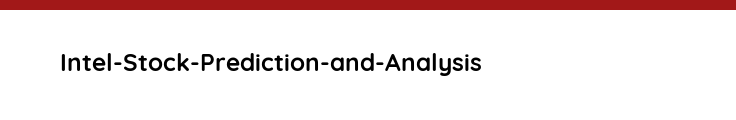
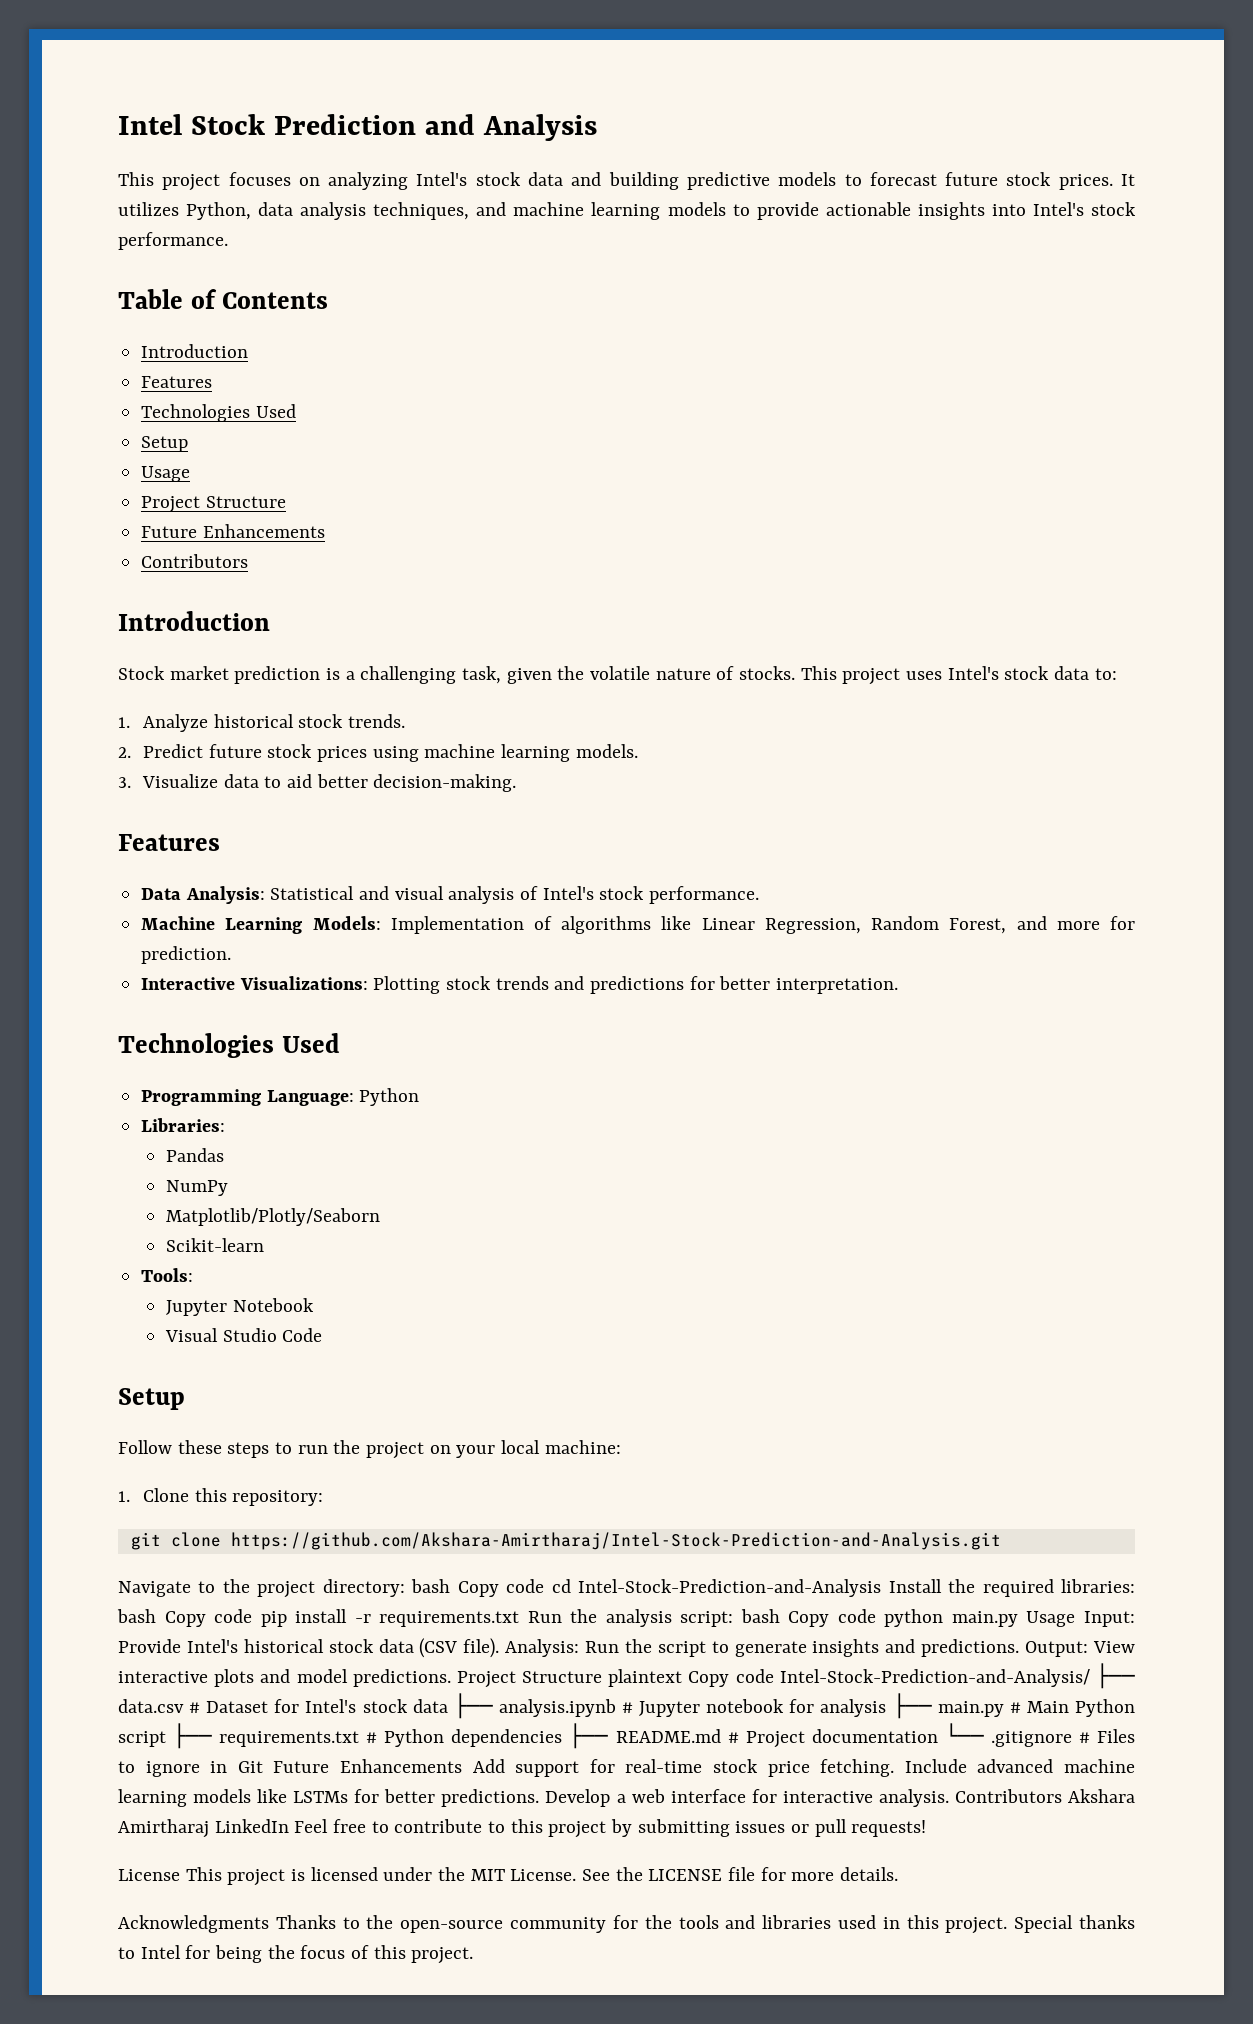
[60,53,482,76] Intel-Stock-Prediction-and-Analysis -> [118,114,597,141] [118,172,1135,191] [118,202,1136,220] [118,232,228,250] [118,289,329,309] [141,344,249,358] [141,376,213,388] [141,404,296,422] [141,436,189,452] [141,466,191,482] [141,496,286,513] [141,524,325,538] [141,554,249,568] [118,611,270,631] [118,666,1117,685] [118,714,405,732] [118,744,638,762] [118,774,517,792] [118,834,220,851] [141,886,760,904] [141,916,1136,934] [141,946,232,964] [141,976,899,994] [118,1033,340,1058] [141,1088,420,1106] [141,1118,226,1132] [166,1148,225,1162] [166,1180,229,1196] [166,1208,381,1226] [166,1238,265,1252] [141,1268,194,1282] [166,1298,314,1316] [165,1328,323,1342] [118,1388,185,1410] [118,1440,621,1459] [118,1488,324,1506] [130,1532,1001,1550] [118,1579,1135,1598] [117,1609,1135,1627] [118,1638,1135,1658] [118,1663,1135,1689] [118,1693,1135,1719] [118,1723,1135,1749] [118,1759,1136,1777] [118,1789,1135,1807] [118,1819,927,1838] [118,1867,899,1886] [118,1915,1135,1934] [118,1945,474,1964] Intel Stock Prediction and Analysis // This project focuses on analyzing Intel's stock data and building predictive models to forecast future stock prices. It utilizes Python, data analysis techniques, and machine learning models to provide actionable insights into Intel's stock performance. // Table of Contents // Introduction // Features // Technologies Used // Setup // Usage // Project Structure // Future Enhancements // Contributors // Introduction // Stock market prediction is a challenging task, given the volatile nature of stocks. This project uses Intel's stock data to: // 1. Analyze historical stock trends. // 2. Predict future stock prices using machine learning models. // 3. Visualize data to aid better decision-making. // Features // Data Analysis: Statistical and visual analysis of Intel's stock performance. // Machine Learning Models: Implementation of algorithms like Linear Regression, Random Forest, and more for prediction. // Interactive Visualizations: Plotting stock trends and predictions for better interpretation. // Technologies Used // Programming Language: Python // Libraries: // Pandas // NumPy // Matplotlib/Plotly/Seaborn // Scikit-learn // Tools: // Jupyter Notebook // Visual Studio Code // Setup // Follow these steps to run the project on your local machine: // 1. Clone this repository: // git clone https://github.com/Akshara-Amirtharaj/Intel-Stock-Prediction-and-Analysis.git // Navigate to the project directory: bash Copy code cd Intel-Stock-Prediction-and-Analysis Install the required libraries: bash Copy code pip install -r requirements.txt Run the analysis script: bash Copy code python main.py Usage Input: Provide Intel's historical stock data (CSV file). Analysis: Run the script to generate insights and predictions. Output: View interactive plots and model predictions. Project Structure plaintext Copy code Intel-Stock-Prediction-and-Analysis/ ├── data.csv # Dataset for Intel's stock data ├── analysis.ipynb # Jupyter notebook for analysis ├── main.py # Main Python script ├── requirements.txt # Python dependencies ├── README.md # Project documentation └── .gitignore # Files to ignore in Git Future Enhancements Add support for real-time stock price fetching. Include advanced machine learning models like LSTMs for better predictions. Develop a web interface for interactive analysis. Contributors Akshara Amirtharaj LinkedIn Feel free to contribute to this project by submitting issues or pull requests! // License This project is licensed under the MIT License. See the LICENSE file for more details. // Acknowledgments Thanks to the open-source community for the tools and libraries used in this project. Special thanks to Intel for being the focus of this project.

